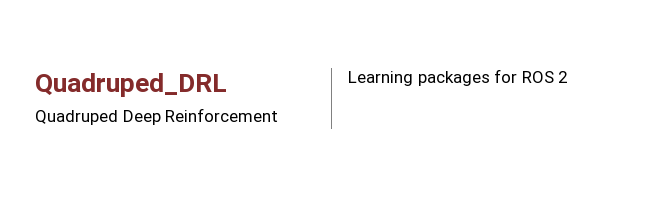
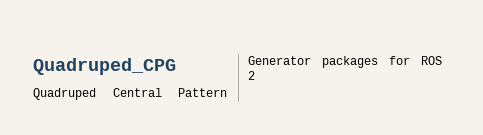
[35,73,227,97] Quadruped_DRL -> [33,58,176,75] Quadruped_CPG
[122,108,279,125] [348,71,413,86] Deep Reinforcement Learning -> [112,88,227,97] [248,56,311,65] Central Pattern Generator

